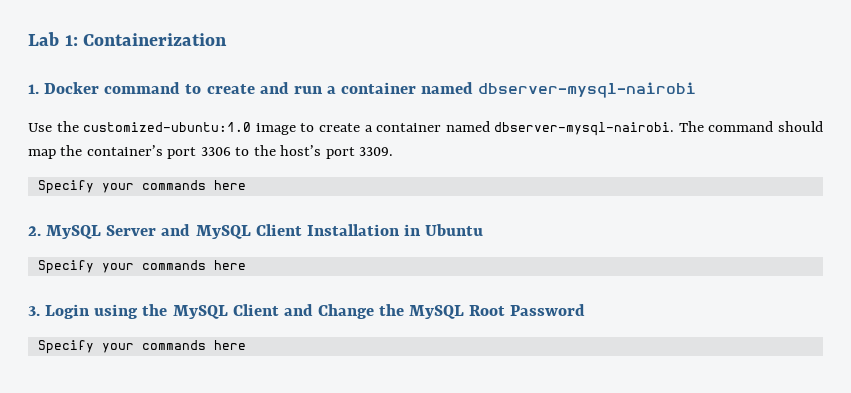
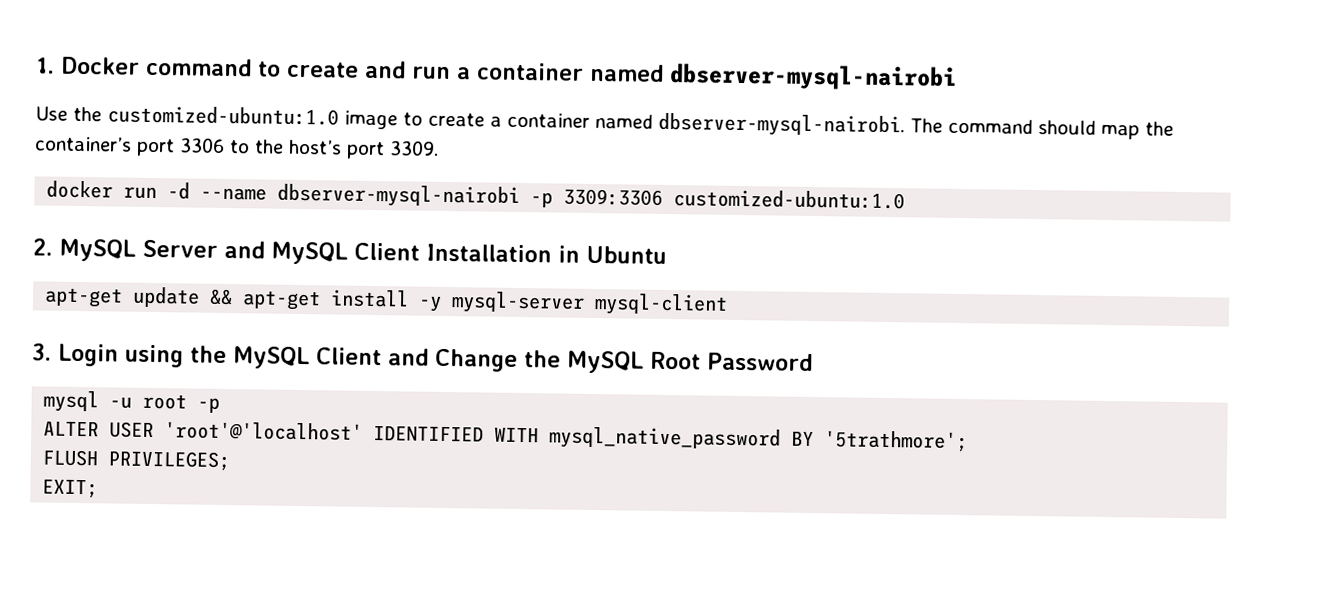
[28,32,228,46] Lab 1: Containerization // -> (36, 65) none
[37,180,246,194] Specify your commands here -> [46,180,906,210] docker run -d --name dbserver-mysql-nairobi -p 3309:3306 customized-ubuntu:1.0
[37,260,246,274] Specify your commands here -> [44,286,729,316] apt-get update && apt-get install -y mysql-server mysql-client
[37,340,246,354] Specify your commands here -> [43,390,221,413] [43,421,969,453] [42,449,231,472] [42,479,99,499] mysql -u root -p // ALTER USER 'root'@'localhost' IDENTIFIED WITH mysql_native_password BY '5trathmore'; // FLUSH PRIVILEGES; // EXIT;

